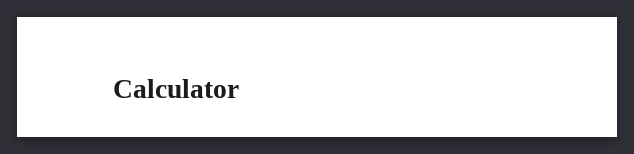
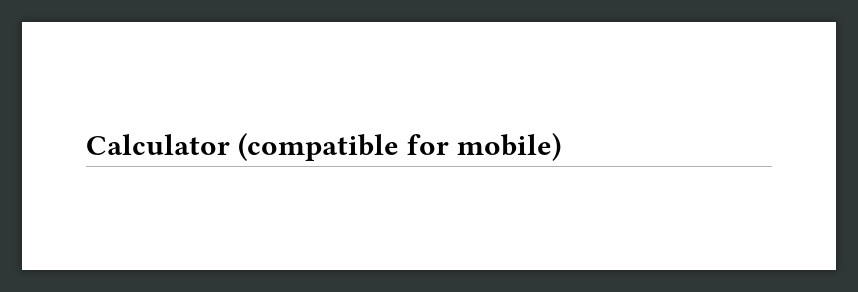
(239, 88) none -> [238,133,562,161] (compatible for mobile)

